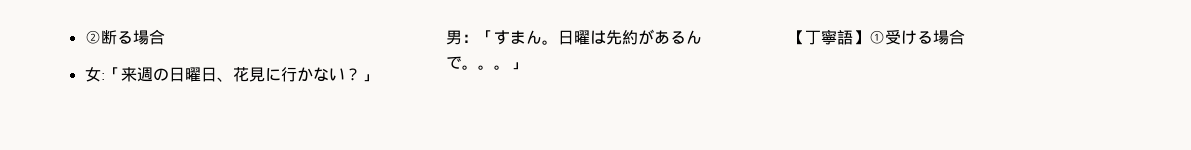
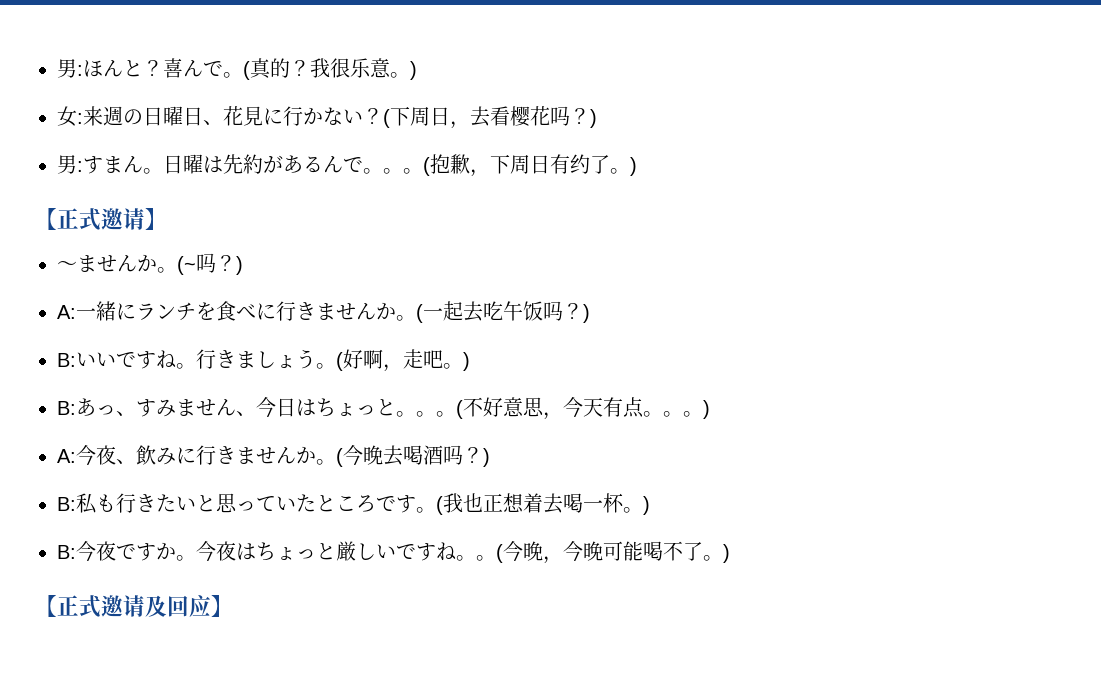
[84,29,165,45] ②断る場合 -> [57,58,417,80] 男:ほんと？喜んで。(真的？我很乐意。)
[104,67,121,80] 「 -> (83, 118) none
[360,74,377,82] [445,30,494,45] 」男：「 -> [383,106,597,129] [57,155,83,174] (下周日，去看樱花吗？) // 男:
[509,62,526,70] [789,29,965,45] 」 // 【丁寧語】①受ける場合 -> [423,154,637,177] [35,208,167,231] [57,253,243,275] [57,301,590,323] [57,349,470,372] [57,397,710,420] [57,445,490,467] [57,493,650,515] [57,541,730,564] [35,595,233,618] (抱歉，下周日有约了。) // 【正式邀请】 // ～ませんか。(~吗？) // A:一緒にランチを食べに行きませんか。(一起去吃午饭吗？) // B:いいですね。行きましょう。(好啊，走吧。) // B:あっ、すみません、今日はちょっと。。。(不好意思，今天有点。。。) // A:今夜、飲みに行きませんか。(今晚去喝酒吗？) // B:私も行きたいと思っていたところです。(我也正想着去喝一杯。) // B:今夜ですか。今夜はちょっと厳しいですね。。(今晚，今晚可能喝不了。) // 【正式邀请及回应】

